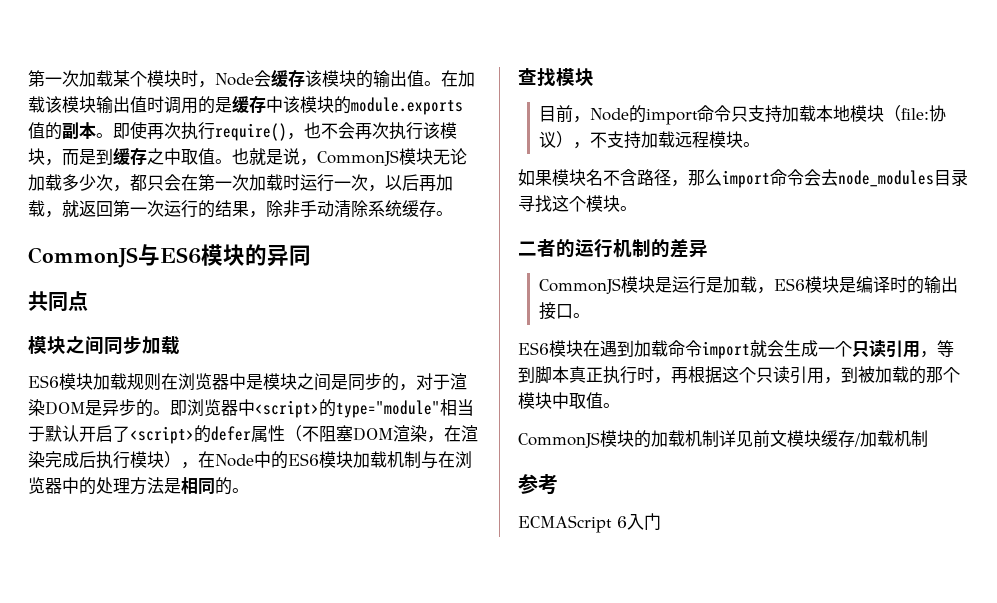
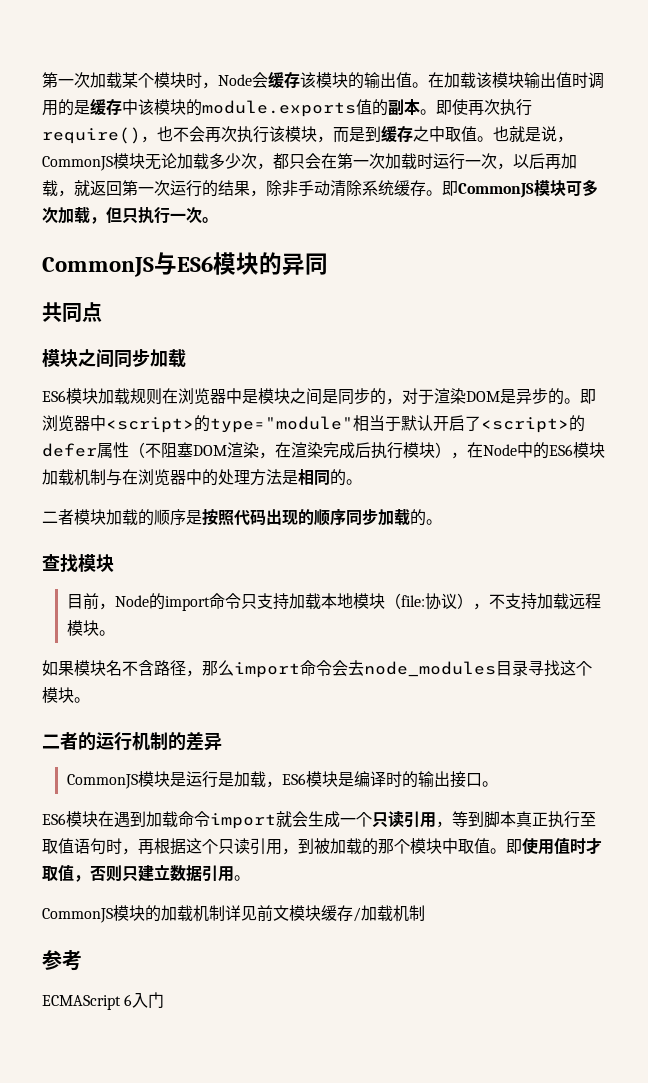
(453, 213) none -> [442,180,598,198] [42,206,218,224] 即CommonJS模块可多次加载，但只执行一次。
(249, 490) none -> [42,508,442,526] // 二者模块加载的顺序是按照代码出现的顺序同步加载的。
(637, 375) none -> [580,812,596,827] [42,838,106,855] 至取值语句
(620, 405) none -> [506,838,602,855] [42,865,250,882] 即使用值时才取值，否则只建立数据引用。

